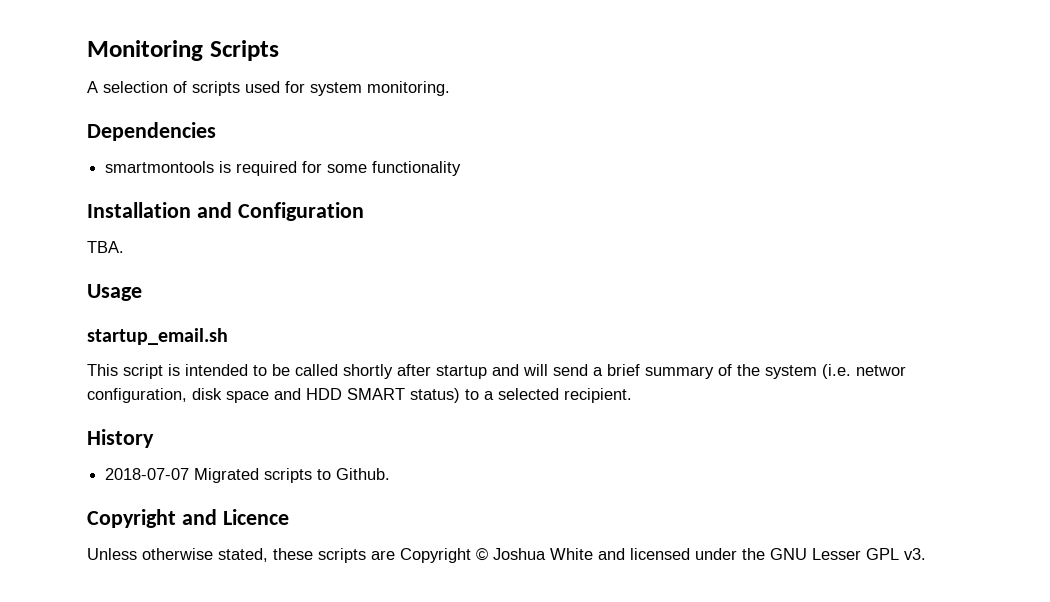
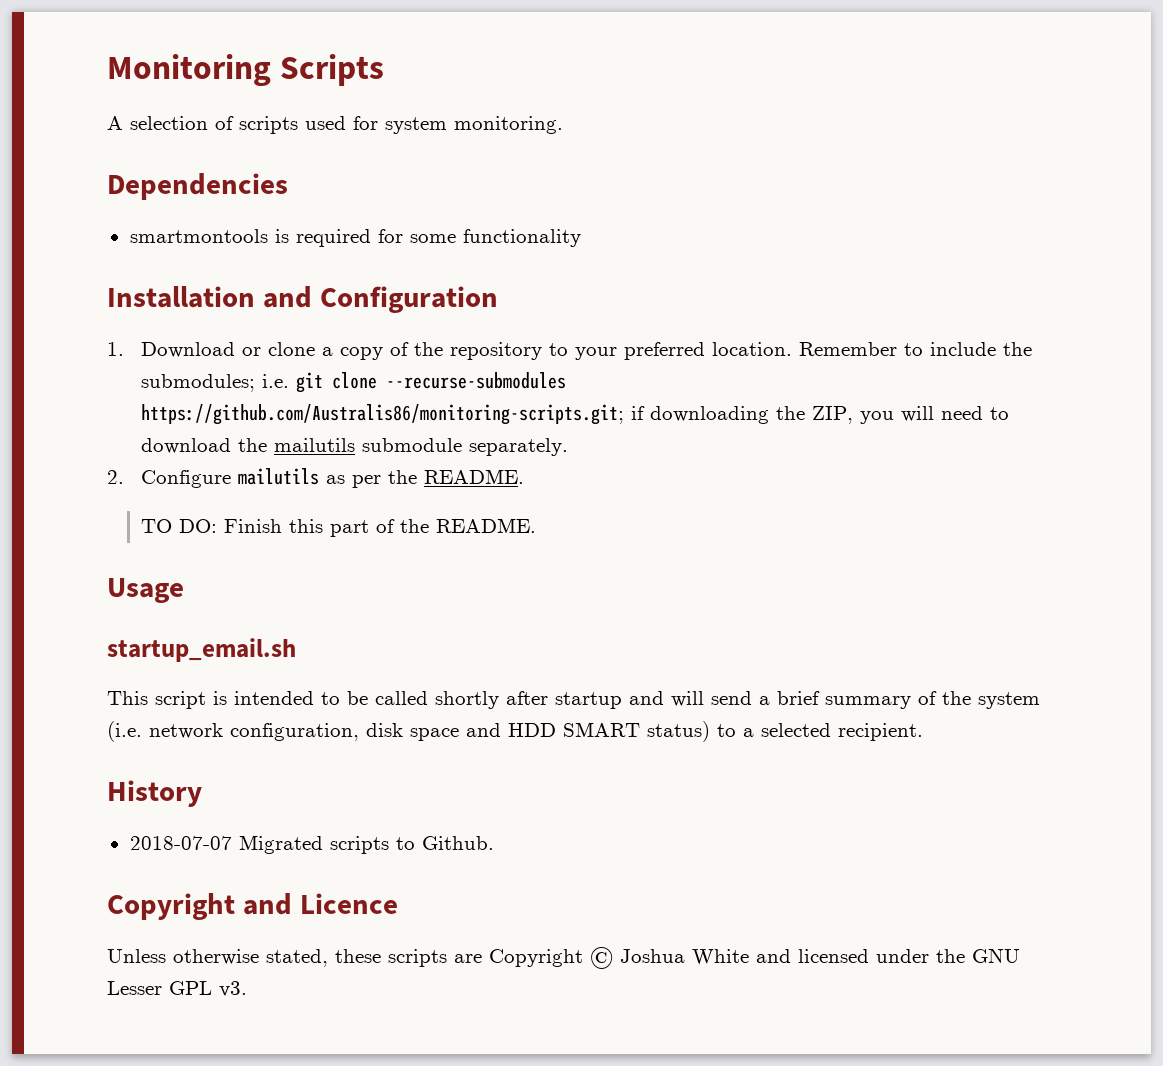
[87,241,124,253] TBA. -> [107,342,1032,360] [140,372,566,393] [140,404,1009,425] [140,438,568,456] [107,468,524,488] [140,518,536,537] 1. Download or clone a copy of the repository to your preferred location. Remember to include the submodules; i.e. git clone --recurse-submodules https://github.com/Australis86/monitoring-scripts.git; if downloading the ZIP, you will need to download the mailutils submodule separately. // 2. Configure mailutils as per the README. // TO DO: Finish this part of the README.
[856,365,906,376] networ -> [149,723,223,739] network

